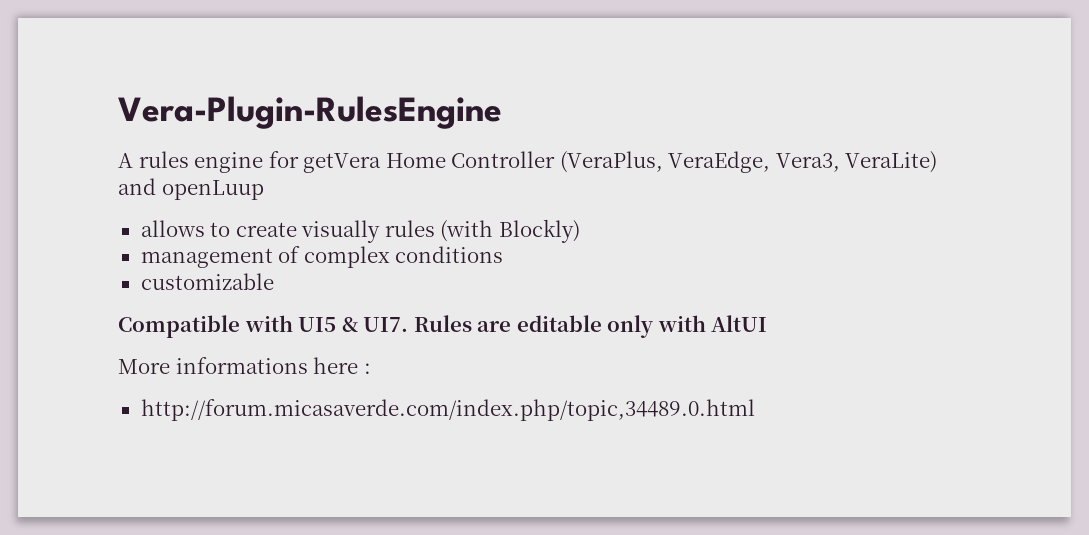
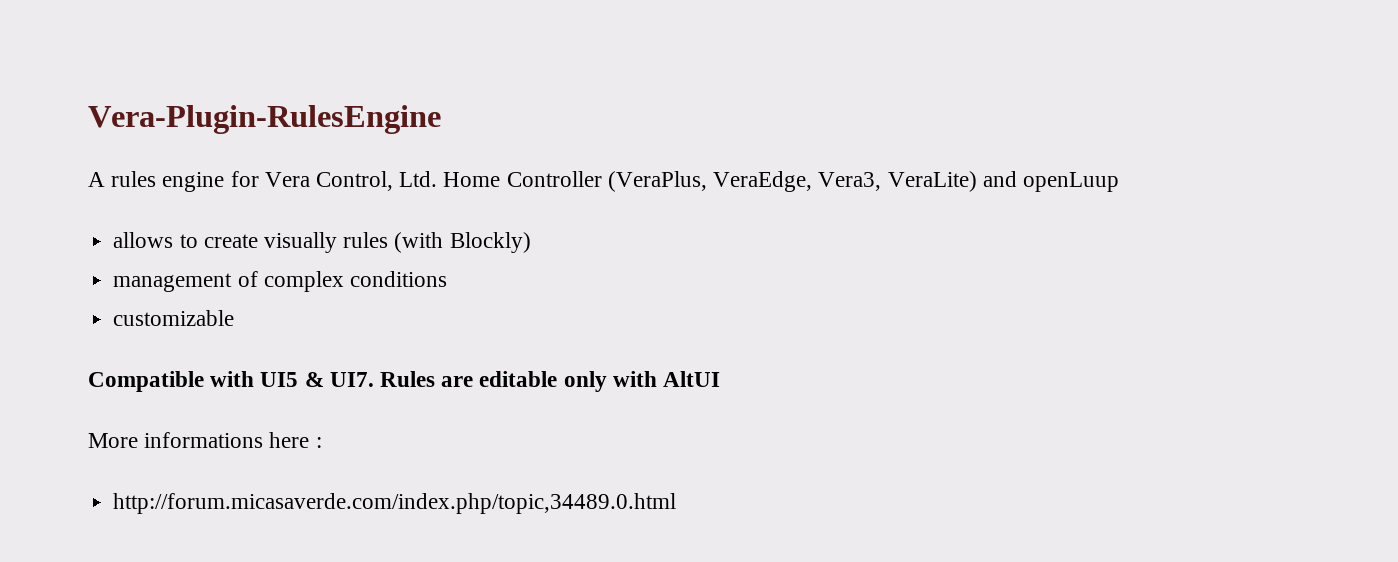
[303,153,382,173] getVera -> [264,171,438,191] Vera Control, Ltd.

